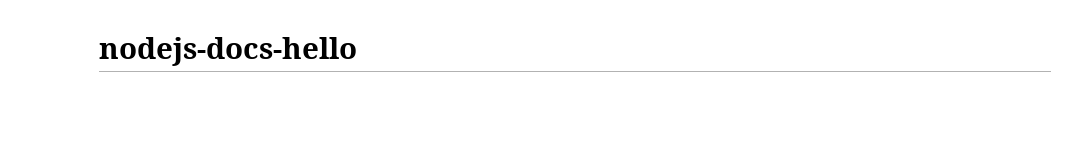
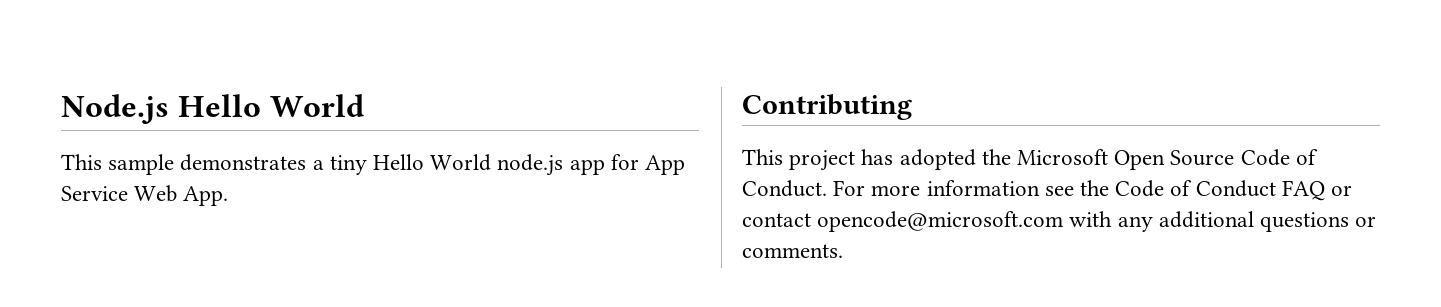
[99,37,357,66] nodejs-docs-hello -> [61,94,364,124] [61,154,686,176] [61,185,229,206] [742,94,912,120] [742,149,1318,171] [742,180,1353,201] [742,211,1377,232] [742,244,843,258] Node.js Hello World // This sample demonstrates a tiny Hello World node.js app for App Service Web App. // Contributing // This project has adopted the Microsoft Open Source Code of Conduct. For more information see the Code of Conduct FAQ or contact opencode@microsoft.com with any additional questions or comments.

